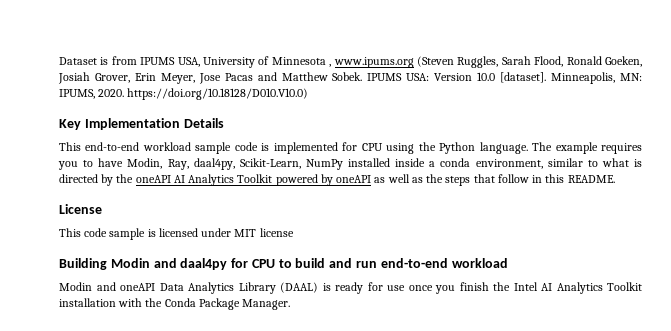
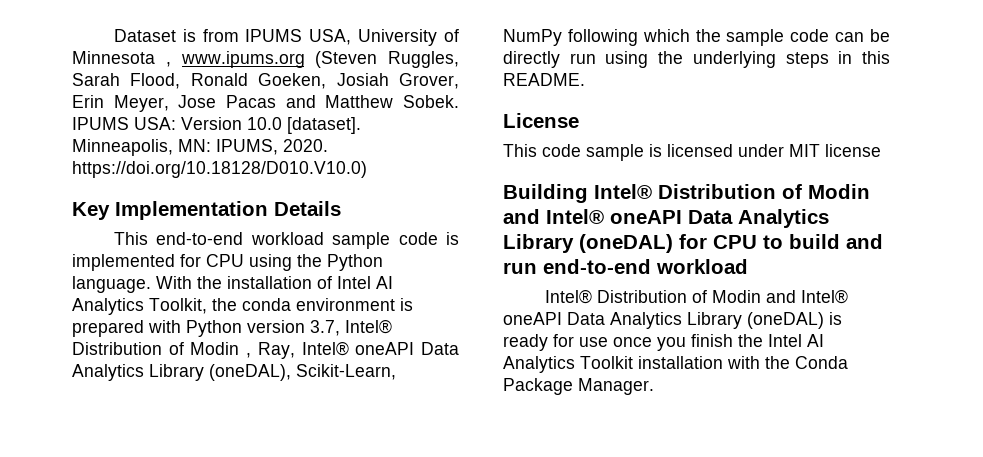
[532,142,642,154] [58,158,642,170] [59,174,529,186] The example requires you to have Modin, Ray, daal4py, Scikit-Learn, NumPy installed inside a conda environment, similar to what is directed by the oneAPI AI Analytics Toolkit powered by oneAPI as well as the steps that follow -> [156,276,393,289] [72,298,413,315] [72,319,392,337] [72,341,459,359] [72,364,396,381] [503,29,890,46] [503,51,829,68] With the installation of Intel AI Analytics Toolkit, the conda environment is prepared with Python version 3.7, Intel® Distribution of Modin , Ray, Intel® oneAPI Data Analytics Library (oneDAL), Scikit-Learn, NumPy following which the sample code can be directly run using the underlying steps
[110,258,228,270] Modin and daal4py -> [594,184,870,199] [503,209,829,228] [503,234,673,253] Intel® Distribution of Modin and Intel® oneAPI Data Analytics Library (oneDAL)
[59,282,318,294] Modin and oneAPI Data Analytics Library (DAAL) -> [544,289,848,304] [503,312,824,329] Intel® Distribution of Modin and Intel® oneAPI Data Analytics Library (oneDAL)

